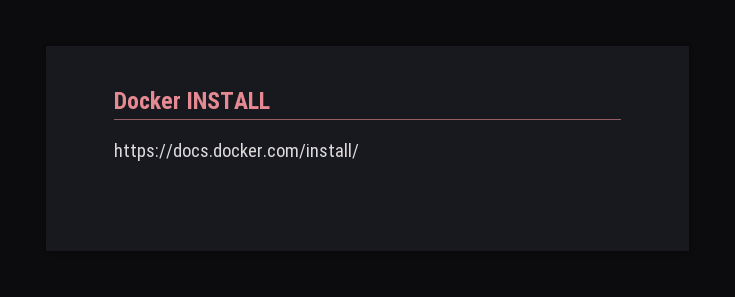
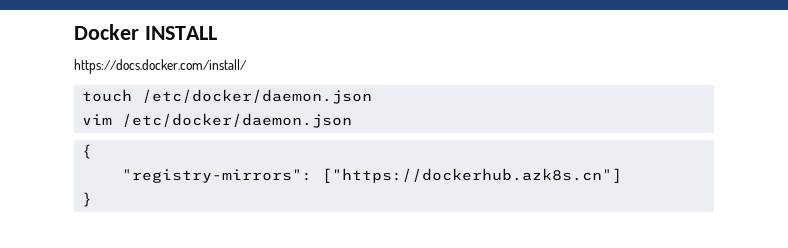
(359, 152) none -> [82,89,373,104] [82,113,353,128] [82,144,93,159] [122,168,623,183] [82,192,93,207] // touch /etc/docker/daemon.json // vim /etc/docker/daemon.json // { // "registry-mirrors": ["https://dockerhub.azk8s.cn"] // }

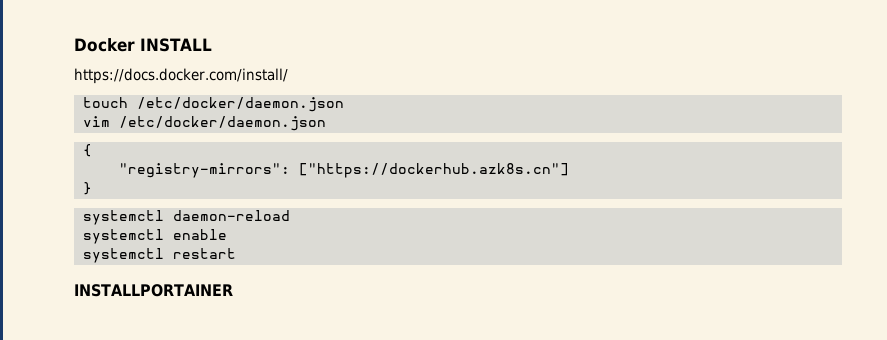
(93, 199) none -> [82,210,290,225] [82,229,227,244] [82,248,236,263] [74,284,233,297] // systemctl daemon-reload // systemctl enable // systemctl restart // INSTALLPORTAINER

